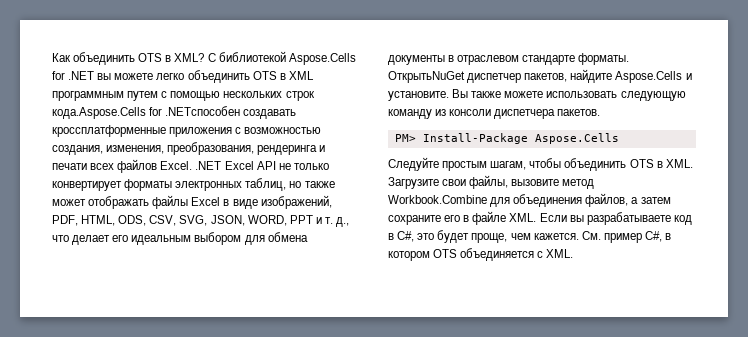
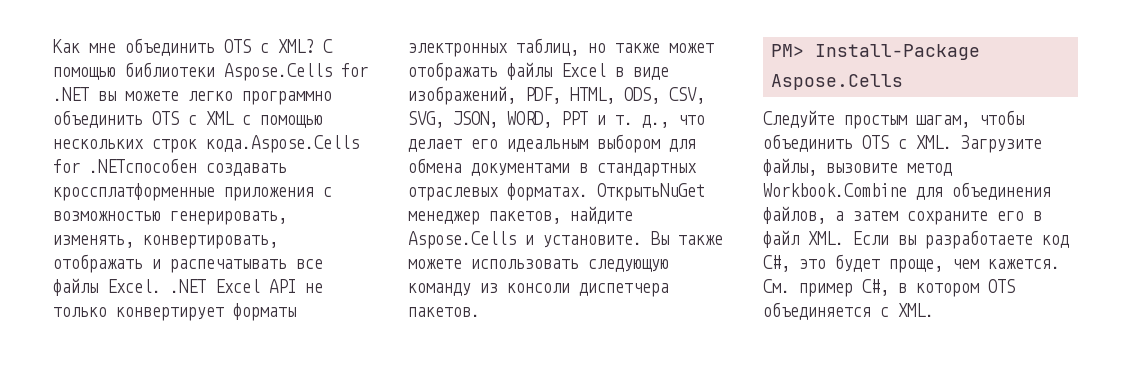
[73,52,172,65] объединить OTS в -> [89,38,269,56] мне объединить OTS с
[218,51,286,62] библиотекой -> [53,62,215,80] помощью библиотеки
[187,70,314,83] [52,91,159,101] объединить OTS в XML программным путем -> [242,91,332,105] [53,110,234,128] программно объединить OTS с XML
[52,142,326,155] [52,159,158,173] создания, изменения, преобразования, рендеринга и печати всех файлов -> [170,211,287,225] [53,235,278,249] [53,254,323,273] [53,278,98,296] генерировать, изменять, конвертировать, отображать и распечатывать все файлы
[388,53,630,65] [388,71,522,83] документы в отраслевом стандарте форматы. ОткрытьNuGet диспетчер -> [471,163,697,177] [408,183,705,201] [408,211,480,225] документами в стандартных отраслевых форматах. ОткрытьNuGet менеджер
[656,161,663,168] в -> [898,139,907,149] с
[442,179,467,186] свои -> (1042, 144) none
[472,211,507,225] файле -> [763,230,799,248] файл
[586,212,692,225] [388,233,394,240] разрабатываете код в -> [925,230,1069,249] разработаете код

